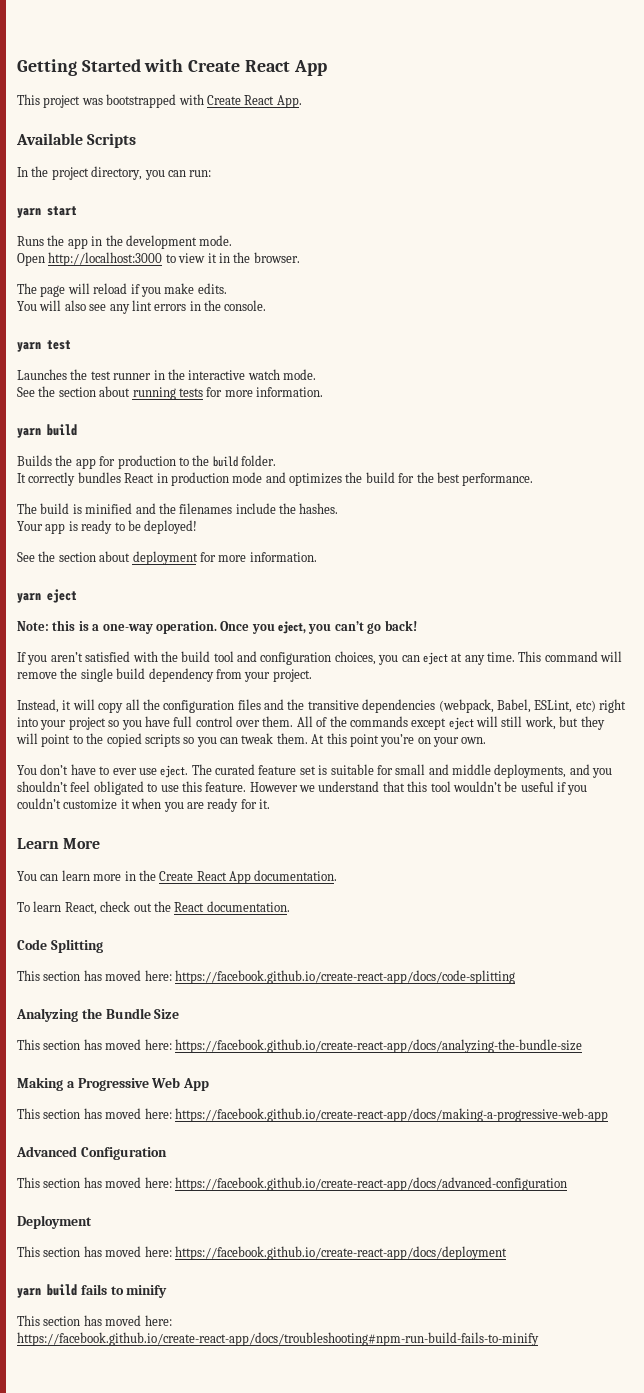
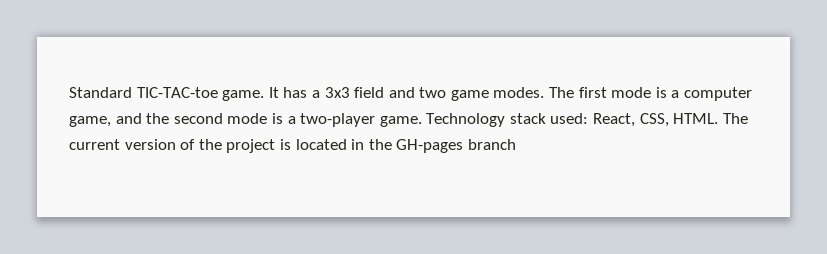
[17,59,327,76] [17,94,302,108] [16,133,137,148] [17,166,212,180] [17,206,77,218] [17,235,233,249] [17,252,300,266] [17,283,227,297] [17,300,267,314] [17,340,71,352] [17,369,316,380] [17,386,323,400] [17,424,77,438] [17,455,276,469] [17,472,534,486] [17,503,339,514] [17,520,198,534] [17,551,317,565] [17,589,77,603] [17,620,417,634] [17,651,623,665] [17,668,312,682] [17,699,626,713] [17,716,605,730] [16,733,487,747] [17,764,613,778] [17,781,588,795] [17,798,270,812] [17,838,101,849] [17,870,338,884] [17,901,290,915] [17,939,103,953] [17,970,515,984] [16,1008,180,1022] [17,1039,582,1053] [17,1077,210,1091] [17,1108,608,1122] [16,1146,167,1160] [17,1177,567,1191] [17,1215,92,1229] [17,1246,507,1260] [17,1284,168,1298] [17,1315,172,1326] [17,1332,539,1346] Getting Started with Create React App // This project was bootstrapped with Create React App. // Available Scripts // In the project directory, you can run: // yarn start // Runs the app in the development mode. // Open http://localhost:3000 to view it in the browser. // The page will reload if you make edits. // You will also see any lint errors in the console. // yarn test // Launches the test runner in the interactive watch mode. // See the section about running tests for more information. // yarn build // Builds the app for production to the build folder. // It correctly bundles React in production mode and optimizes the build for the best performance. // The build is minified and the filenames include the hashes. // Your app is ready to be deployed! // See the section about deployment for more information. // yarn eject // Note: this is a one-way operation. Once you eject, you can’t go back! // If you aren’t satisfied with the build tool and configuration choices, you can eject at any time. This command will remove the single build dependency from your project. // Instead, it will copy all the configuration files and the transitive dependencies (webpack, Babel, ESLint, etc) right into your project so you have full control over them. All of the commands except eject will still work, but they will point to the copied scripts so you can tweak them. At this point you’re on your own. // You don’t have to ever use eject. The curated feature set is suitable for small and middle deployments, and you shouldn’t feel obligated to use this feature. However we understand that this tool wouldn’t be useful if you couldn’t customize it when you are ready for it. // Learn More // You can learn more in the Create React App documentation. // To learn React, check out the React documentation. // Code Splitting // This section has moved here: https://facebook.github.io/create-react-app/docs/code-splitting // Analyzing the Bundle Size // This section has moved here: https://facebook.github.io/create-react-app/docs/analyzing-the-bundle-size // Making a Progressive Web App // This section has moved here: https://facebook.github.io/create-react-app/docs/making-a-progressive-web-app // Advanced Configuration // This section has moved here: https://facebook.github.io/create-react-app/docs/advanced-configuration // Deployment // This section has moved here: https://facebook.github.io/create-react-app/docs/deployment // yarn build fails to minify // This section has moved here: https://facebook.github.io/create-react-app/docs/troubleshooting#npm-run-build-fails-to-minify -> [69,87,753,101] [69,113,748,127] [69,139,516,153] Standard TIC-TAC-toe game. It has a 3x3 field and two game modes. The first mode is a computer game, and the second mode is a two-player game. Technology stack used: React, CSS, HTML. The current version of the project is located in the GH-pages branch

